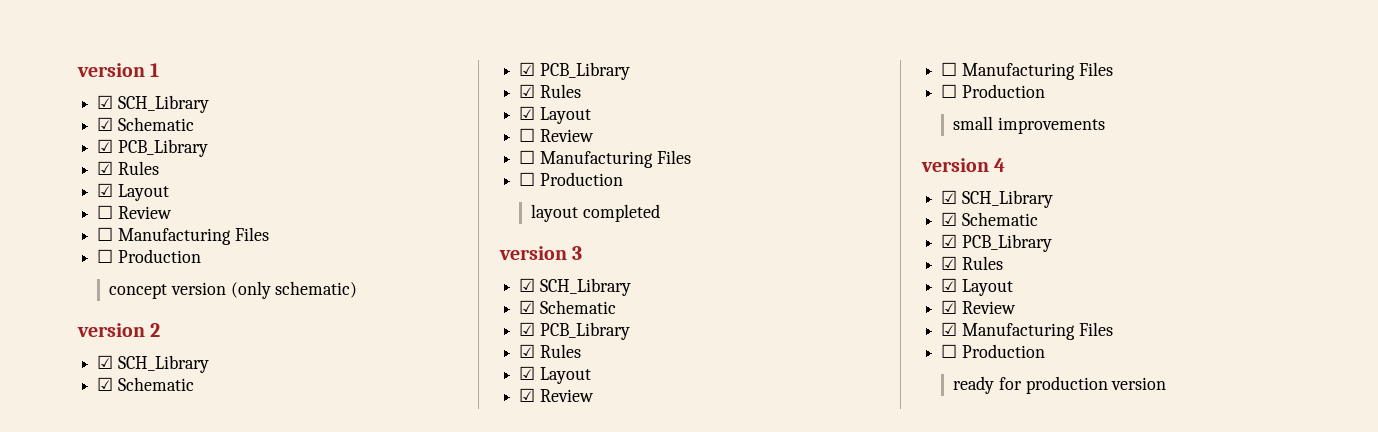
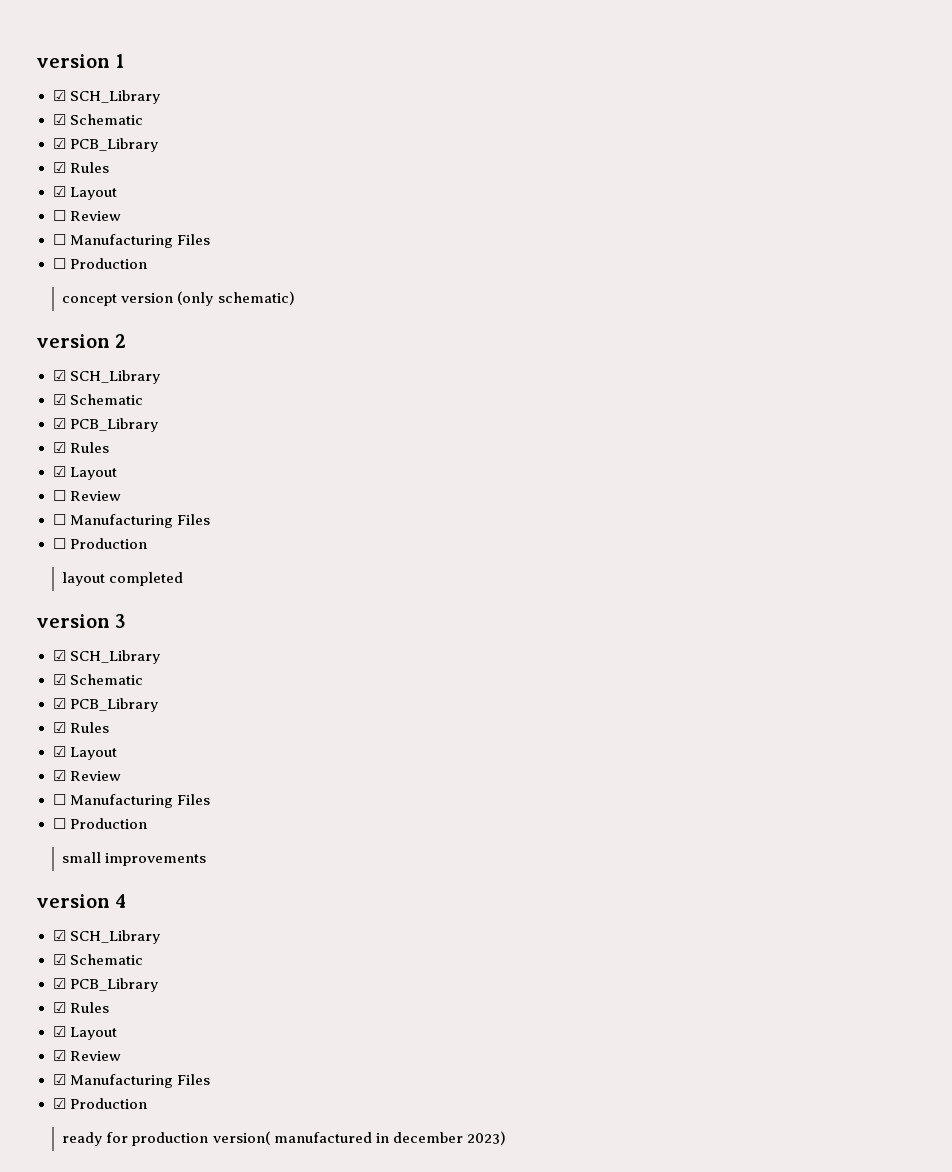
[941,344,958,358] ☐ -> [52,1098,66,1109] ☑
[1111,377,1167,390] version -> [212,1131,506,1145] version( manufactured in december 2023)

